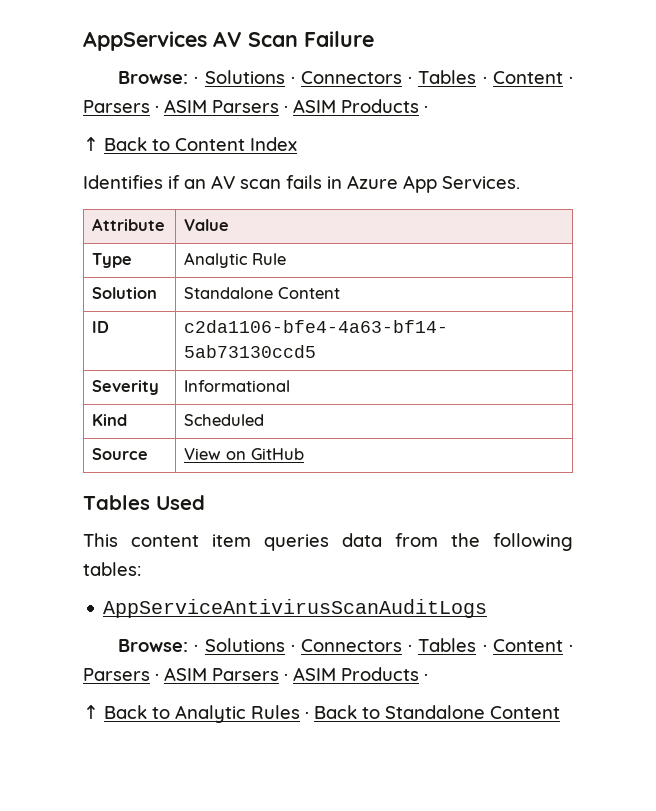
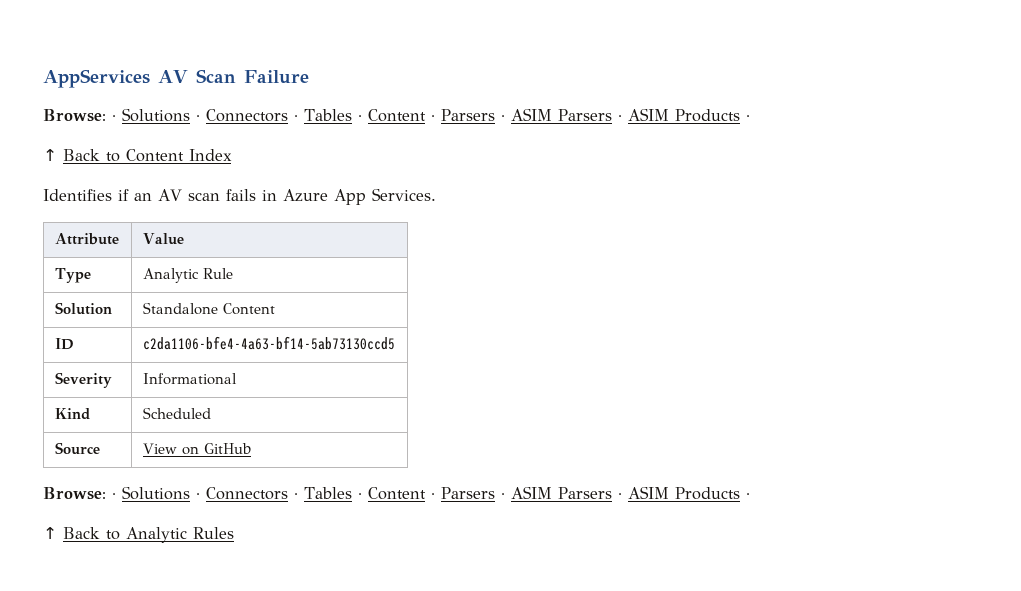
[83,495,205,510] [83,533,573,551] [83,562,141,576] [103,599,488,618] // Tables Used // This content item queries data from the following tables: // AppServiceAntivirusScanAuditLogs -> (251, 448) none
[305,705,560,719] · Back to Standalone Content -> (234, 533) none

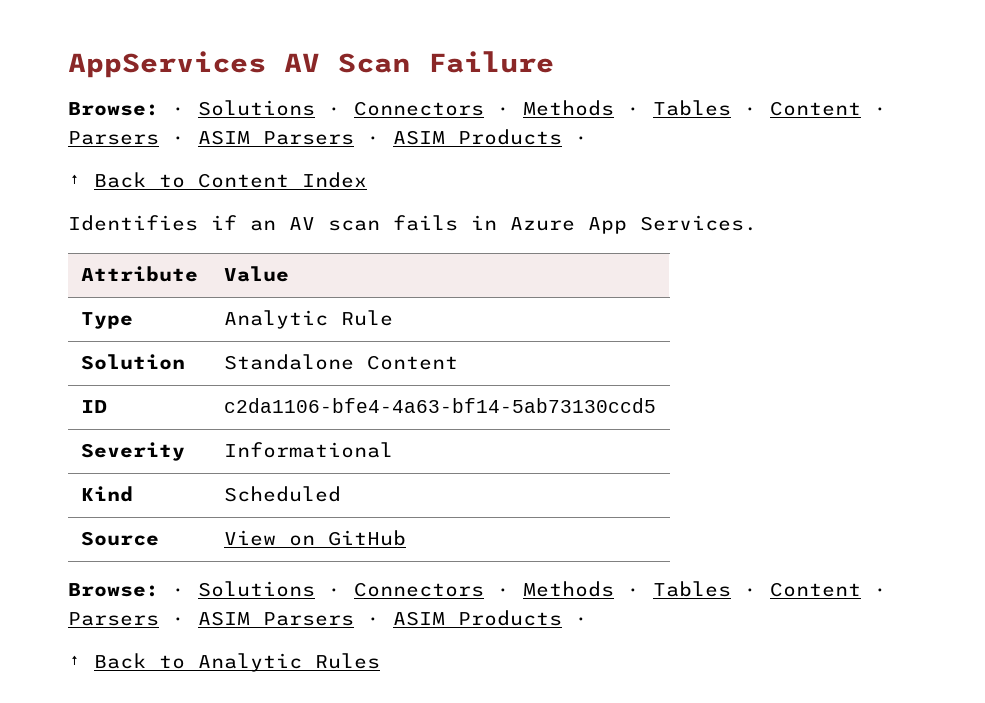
(298, 118) none -> [523,100,640,116] Methods ·
(298, 496) none -> [523,581,640,597] Methods ·

